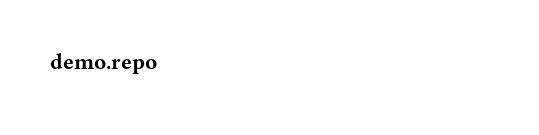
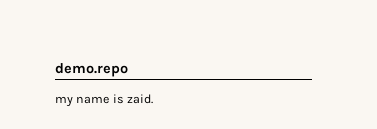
(157, 63) none -> [55,94,154,107] // my name is zaid.

